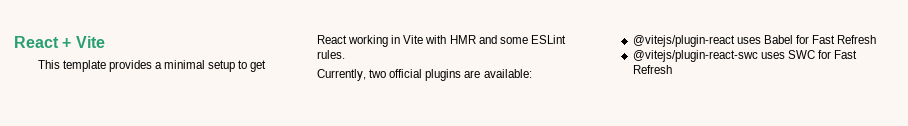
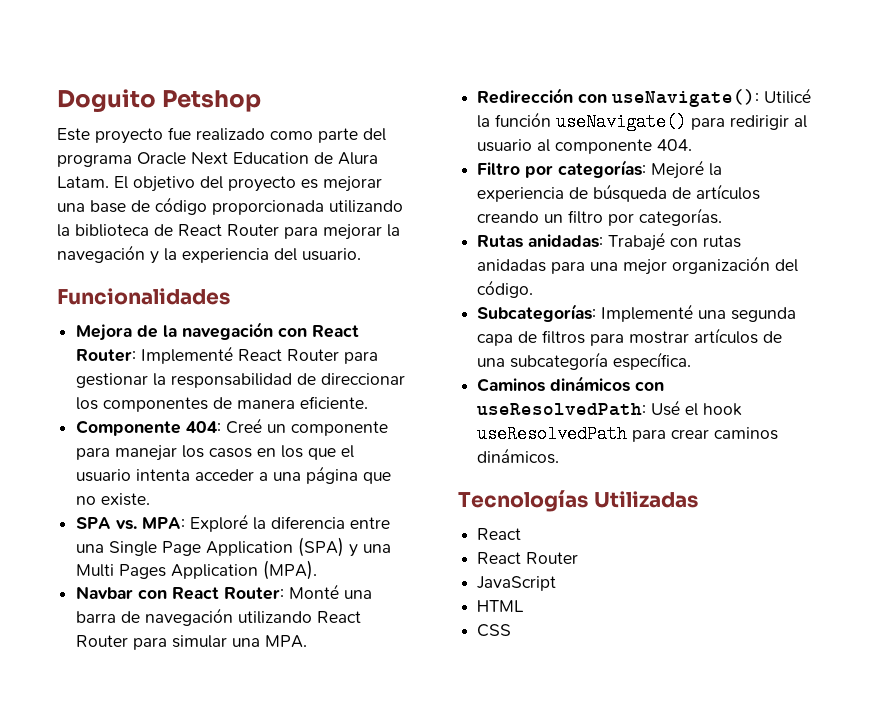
[14,36,105,48] [37,60,267,72] [317,35,566,47] [317,50,345,59] [317,69,532,81] [632,35,877,47] [632,50,858,62] [632,65,672,74] React + Vite // This template provides a minimal setup to get React working in Vite with HMR and some ESLint rules. // Currently, two official plugins are available: // @vitejs/plugin-react uses Babel for Fast Refresh // @vitejs/plugin-react-swc uses SWC for Fast Refresh -> [57,89,262,113] [57,127,386,144] [57,152,378,167] [57,176,382,192] [57,197,403,215] [57,224,400,240] [57,245,361,264] [57,288,230,305] [76,322,360,341] [76,346,379,364] [76,373,406,388] [76,396,369,412] [76,418,389,436] [76,445,355,461] [76,466,392,484] [76,493,151,506] [76,514,391,532] [76,537,392,557] [76,560,318,580] [76,584,373,600] [76,608,362,626] [76,635,308,650] [477,88,812,107] [477,112,808,131] [477,139,693,154] [477,160,723,179] [477,184,761,202] [477,208,723,226] [477,232,742,251] [477,256,799,275] [477,280,534,298] [477,304,797,322] [477,328,783,346] [477,352,692,370] [477,376,665,392] [477,400,743,416] [477,425,779,443] [477,448,560,464] [458,490,698,512] [477,528,522,540] [477,552,579,564] [477,576,557,591] [477,600,525,612] [477,624,512,637] Doguito Petshop // Este proyecto fue realizado como parte del programa Oracle Next Education de Alura Latam. El objetivo del proyecto es mejorar una base de código proporcionada utilizando la biblioteca de React Router para mejorar la navegación y la experiencia del usuario. // Funcionalidades // Mejora de la navegación con React Router: Implementé React Router para gestionar la responsabilidad de direccionar los componentes de manera eficiente. // Componente 404: Creé un componente para manejar los casos en los que el usuario intenta acceder a una página que no existe. // SPA vs. MPA: Exploré la diferencia entre una Single Page Application (SPA) y una Multi Pages Application (MPA). // Navbar con React Router: Monté una barra de navegación utilizando React Router para simular una MPA. // Redirección con useNavigate(): Utilicé la función useNavigate() para redirigir al usuario al componente 404. // Filtro por categorías: Mejoré la experiencia de búsqueda de artículos creando un filtro por categorías. // Rutas anidadas: Trabajé con rutas anidadas para una mejor organización del código. // Subcategorías: Implementé una segunda capa de filtros para mostrar artículos de una subcategoría específica. // Caminos dinámicos con useResolvedPath: Usé el hook useResolvedPath para crear caminos dinámicos. // Tecnologías Utilizadas // React // React Router // JavaScript // HTML // CSS

